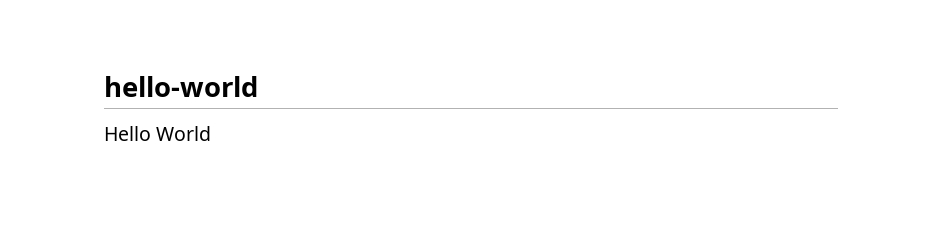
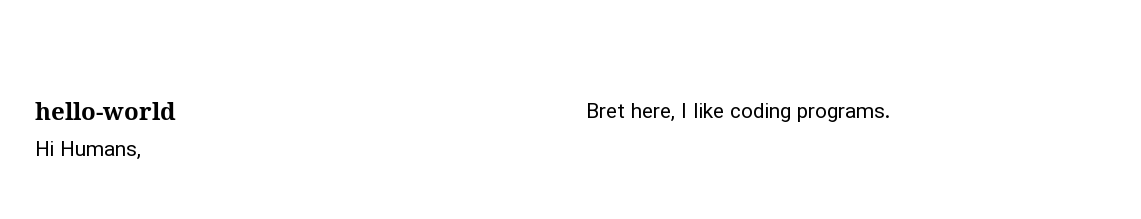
[104,126,212,141] Hello World -> [35,141,141,160] [586,103,890,122] Hi Humans, // Bret here, I like coding programs.

